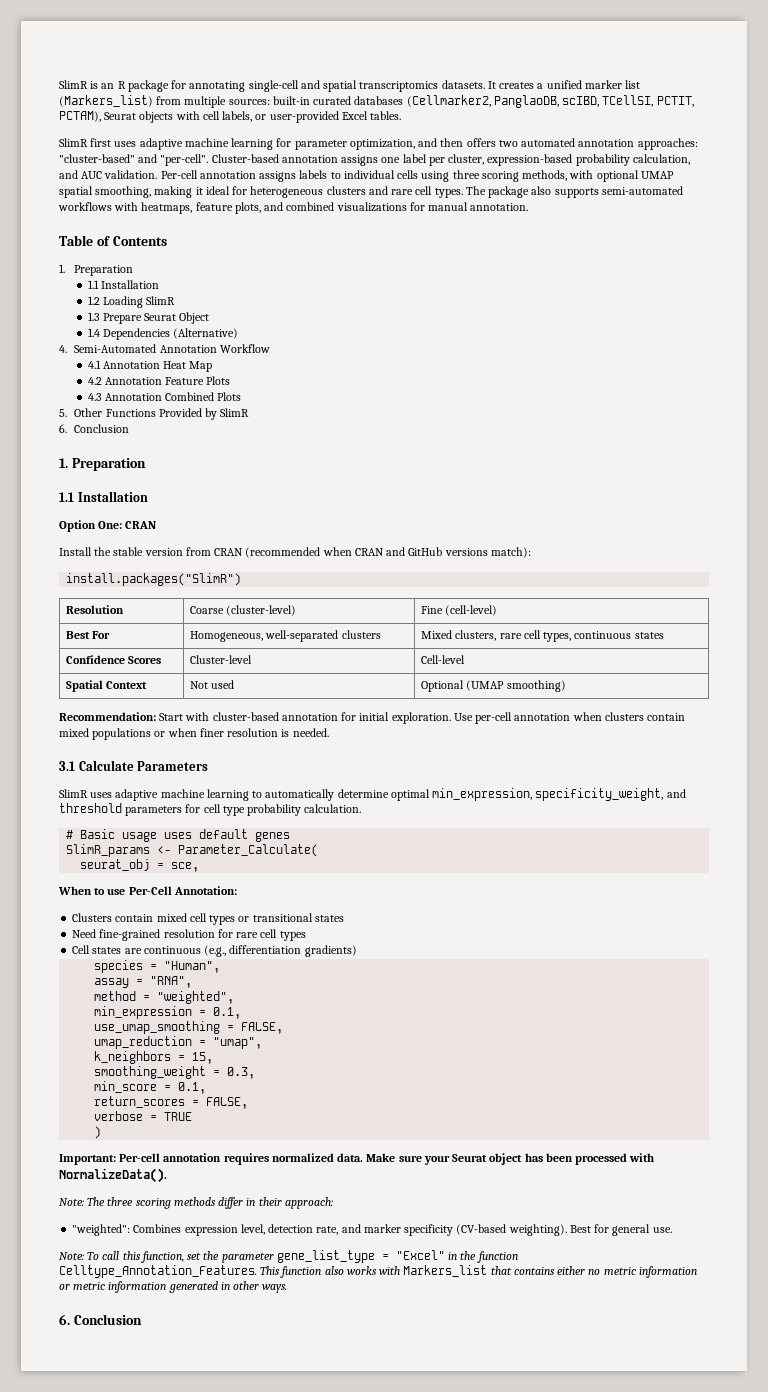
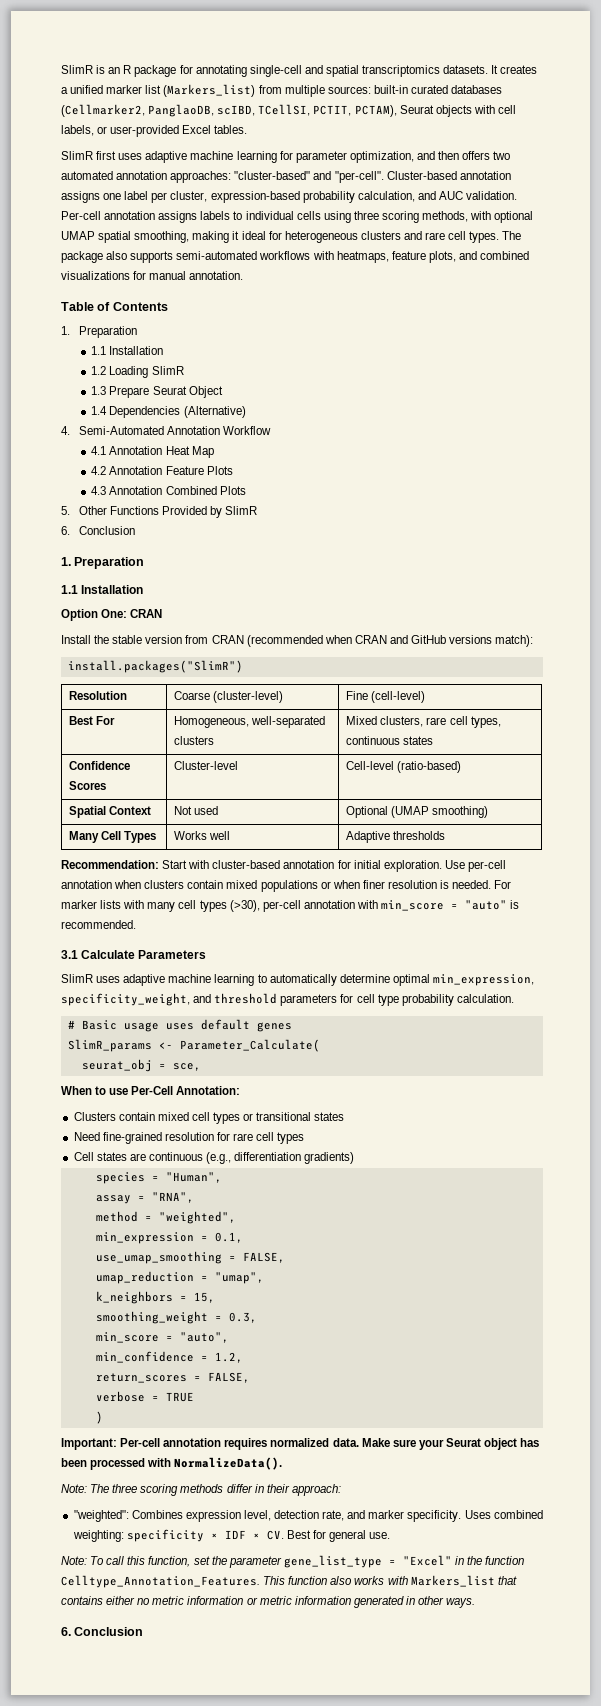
(466, 659) none -> [397,761,462,773] (ratio-based)
(566, 686) none -> [69,831,157,843] [174,831,231,840] [346,831,446,843] // Many Cell Types | Works well | Adaptive thresholds
(329, 732) none -> [494,880,512,889] [61,900,520,912] [61,920,136,929] For marker lists with many cell types (>30), per-cell annotation with min_score = "auto" is recommended.
[178,1082,207,1094] 0.1, -> [179,1332,229,1343] [95,1351,243,1363] "auto", // min_confidence = 1.2,
[404,1224,567,1236] specificity (CV-based weighting). -> [407,1510,543,1522] [72,1529,284,1542] specificity. Uses combined weighting: specificity × IDF × CV.

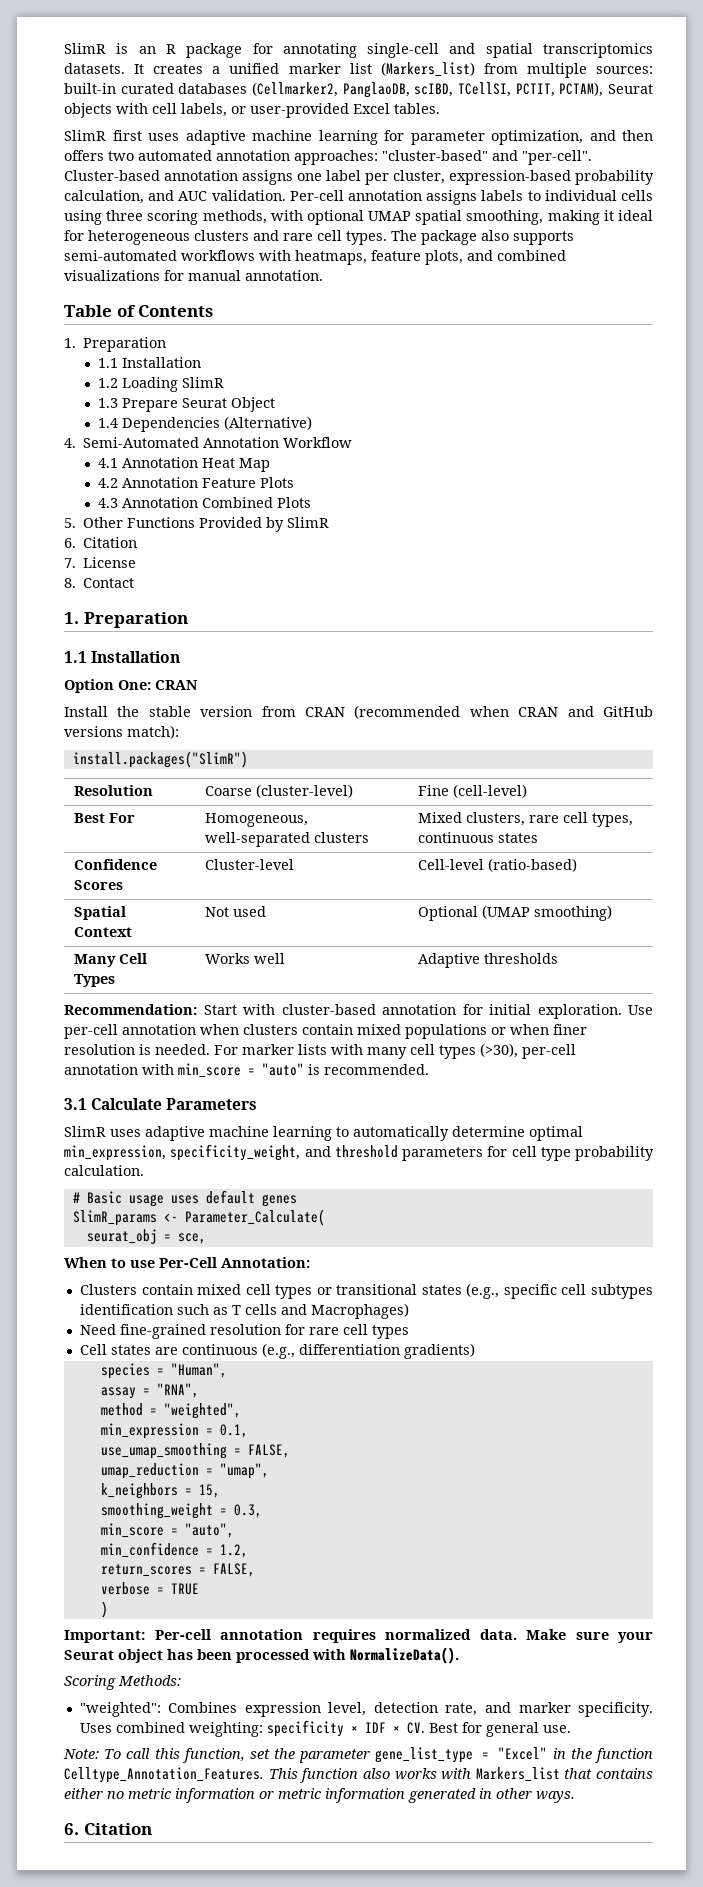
[78,526,135,535] Conclusion -> [83,537,138,548] [64,557,137,568] [64,578,135,588] Citation // 7. License // 8. Contact
(345, 1116) none -> [466,1283,653,1299] [79,1303,409,1319] (e.g., specific cell subtypes identification such as T cells and Macrophages)
[61,1484,341,1496] Note: The three scoring methods differ in their approach: -> [64,1675,181,1690] Scoring Methods:
[74,1627,144,1636] Conclusion -> [83,1823,152,1835] Citation

